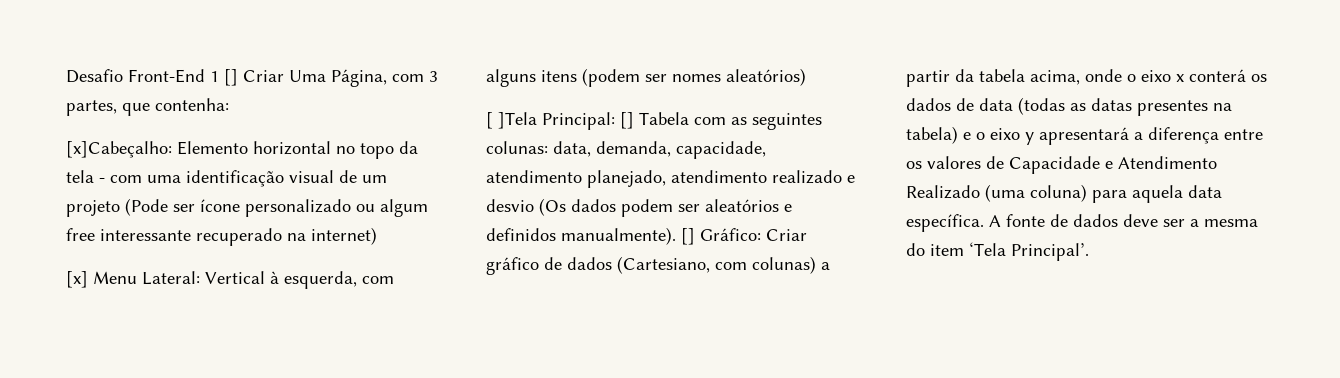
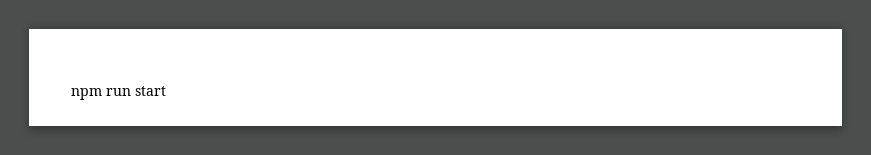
[66,69,438,87] [66,98,229,116] [66,141,418,159] [66,170,387,187] [66,198,428,217] [66,227,377,246] [66,271,394,289] [486,68,806,87] [486,112,822,130] [486,141,766,159] [486,170,855,188] [486,198,792,217] [486,227,807,245] [486,256,830,275] [906,69,1267,87] [906,97,1232,116] [906,126,1263,145] [906,156,1217,174] [906,184,1222,203] [906,214,1258,232] [906,242,1089,261] Desafio Front-End 1 [] Criar Uma Página, com 3 partes, que contenha: // [x]Cabeçalho: Elemento horizontal no topo da tela - com uma identificação visual de um projeto (Pode ser ícone personalizado ou algum free interessante recuperado na internet) // [x] Menu Lateral: Vertical à esquerda, com alguns itens (podem ser nomes aleatórios) // [ ]Tela Principal: [] Tabela com as seguintes colunas: data, demanda, capacidade, atendimento planejado, atendimento realizado e desvio (Os dados podem ser aleatórios e definidos manualmente). [] Gráfico: Criar gráfico de dados (Cartesiano, com colunas) a partir da tabela acima, onde o eixo x conterá os dados de data (todas as datas presentes na tabela) e o eixo y apresentará a diferença entre os valores de Capacidade e Atendimento Realizado (uma coluna) para aquela data específica. A fonte de dados deve ser a mesma do item ‘Tela Principal’. -> [71,86,166,100] npm run start

